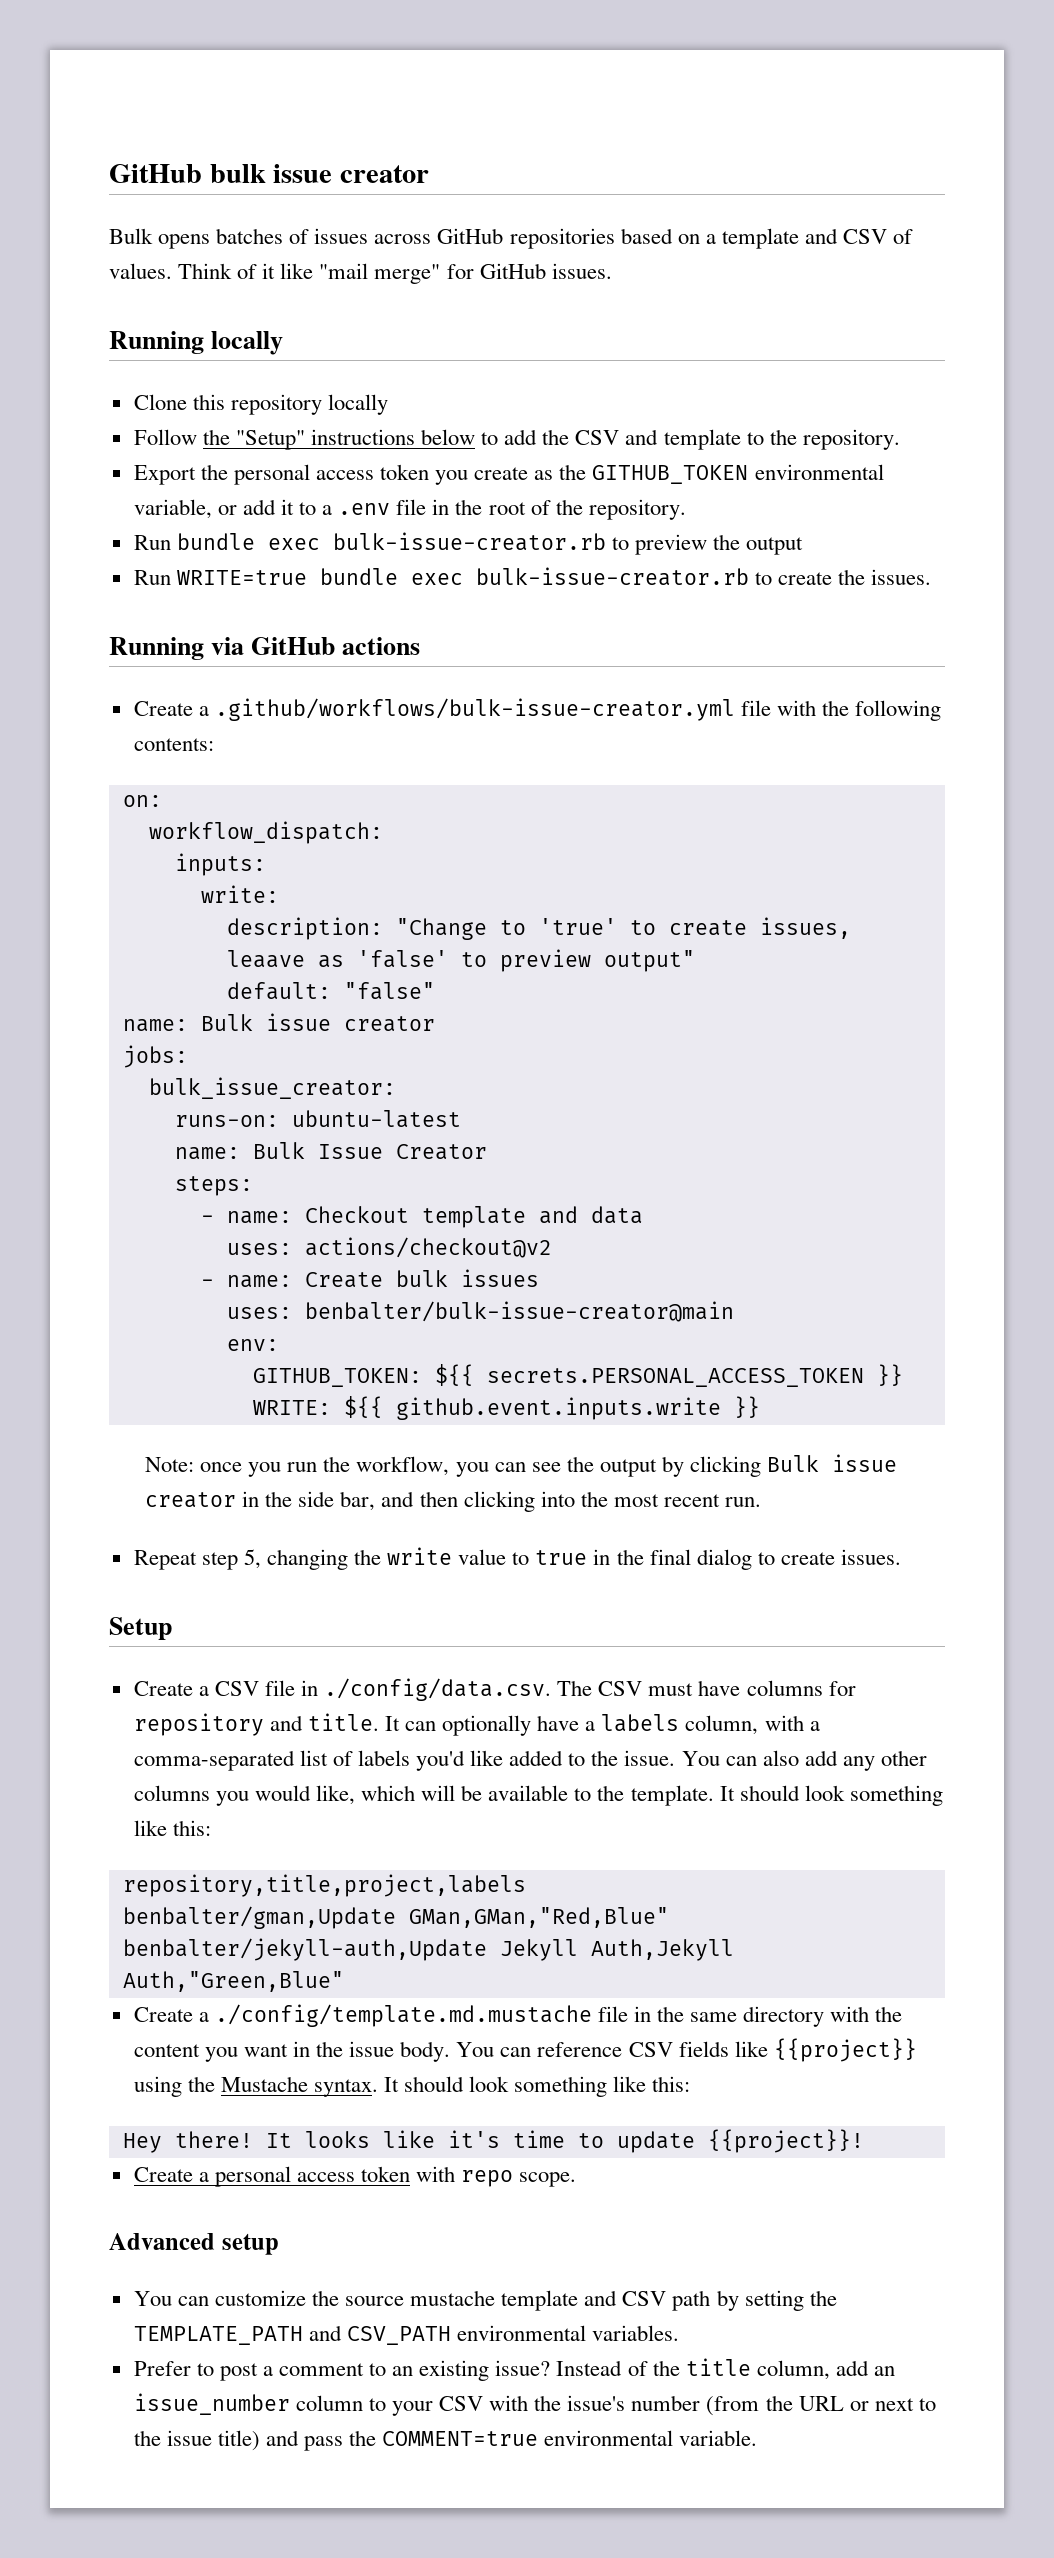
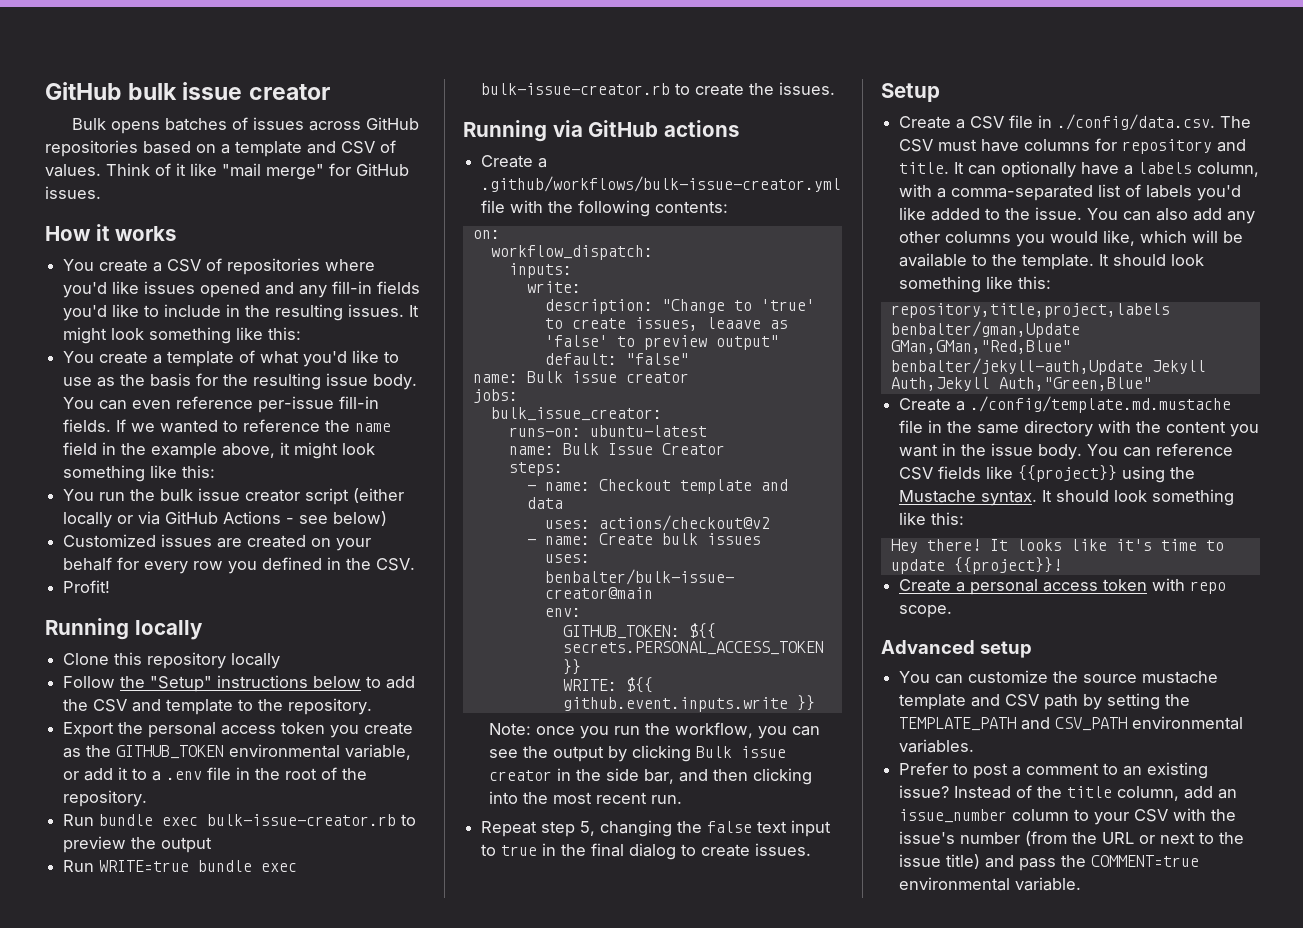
(612, 271) none -> [45,224,177,241] [63,258,376,275] [63,281,421,298] [63,304,420,321] [63,327,302,344] [63,350,400,367] [63,373,418,390] [63,396,380,413] [63,419,392,433] [63,442,376,459] [63,465,216,482] [63,488,405,505] [63,511,388,528] [63,534,372,551] [63,557,416,574] [63,580,111,593] // How it works // You create a CSV of repositories where you'd like issues opened and any fill-in fields you'd like to include in the resulting issues. It might look something like this: // You create a template of what you'd like to use as the basis for the resulting issue body. You can even reference per-issue fill-in fields. If we wanted to reference the name field in the example above, it might look something like this: // You run the bulk issue creator script (either locally or via GitHub Actions - see below) // Customized issues are created on your behalf for every row you defined in the CSV. // Profit!
[387,1547,507,1565] write value -> [707,820,832,837] false text input

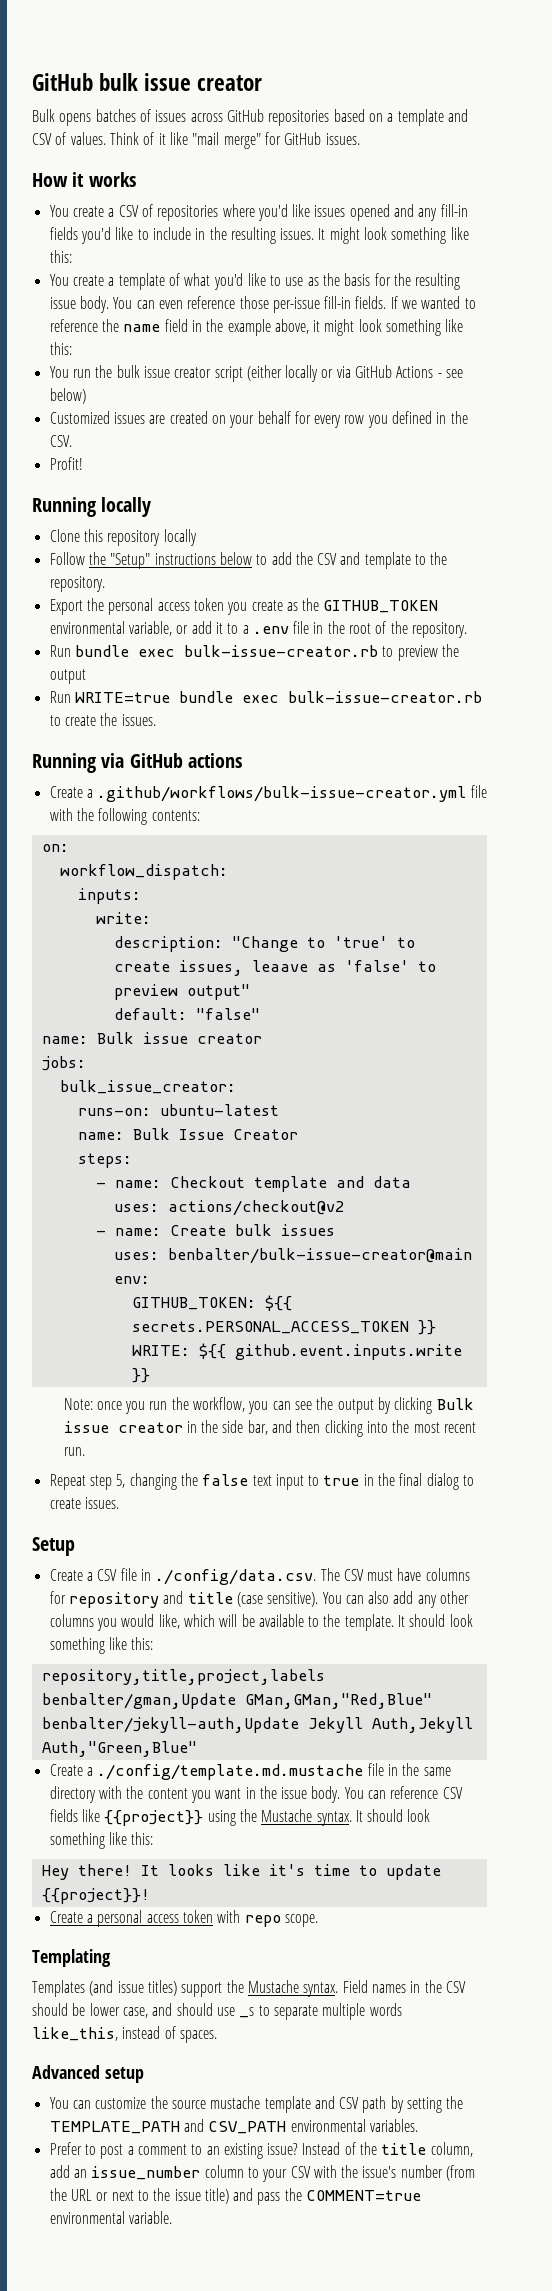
(254, 402) none -> [239,296,269,309] those
[899,161,1260,178] [899,184,1242,201] [899,207,1083,221] title. It can optionally have a labels column, with a comma-separated list of labels you'd like added to the issue. -> [187,1592,319,1607] title (case sensitive).
(953, 611) none -> [32,1949,111,1967] [32,1980,466,1997] [32,2003,402,2020] [32,2026,217,2043] // Templating // Templates (and issue titles) support the Mustache syntax. Field names in the CSV should be lower case, and should use _s to separate multiple words like_this, instead of spaces.

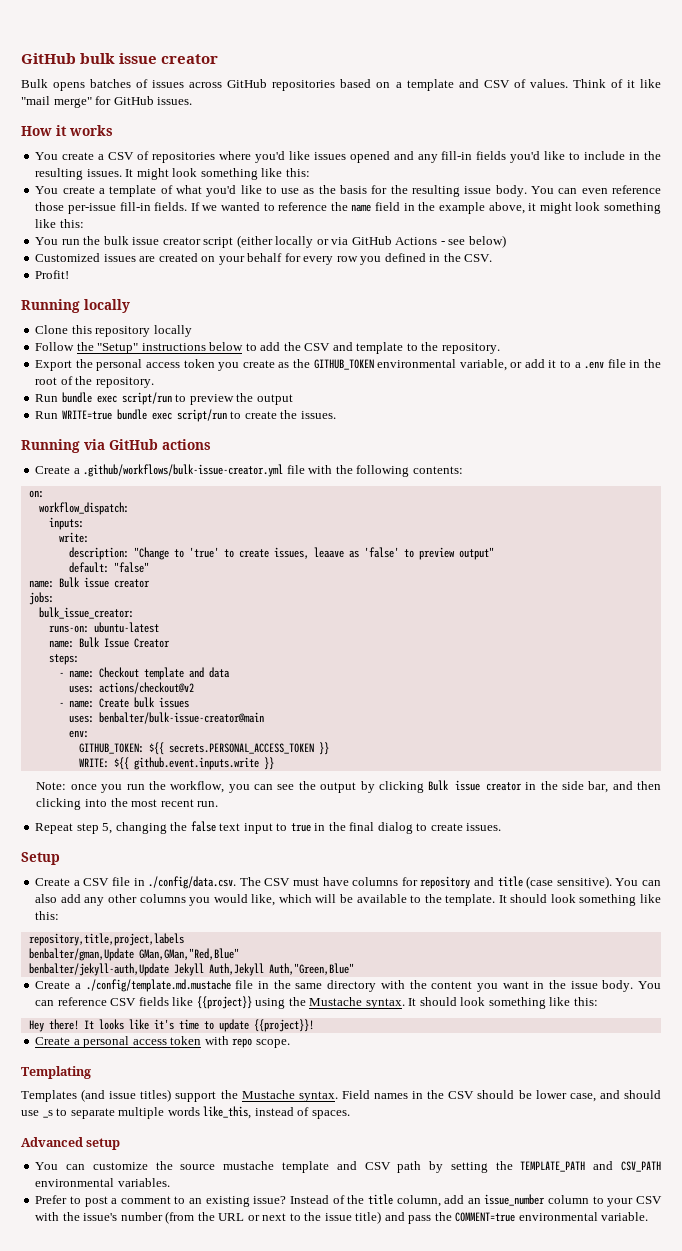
[183,645,378,657] bulk-issue-creator.rb -> [121,392,172,405] script/run
[287,691,482,703] bulk-issue-creator.rb -> [176,409,227,422] script/run

